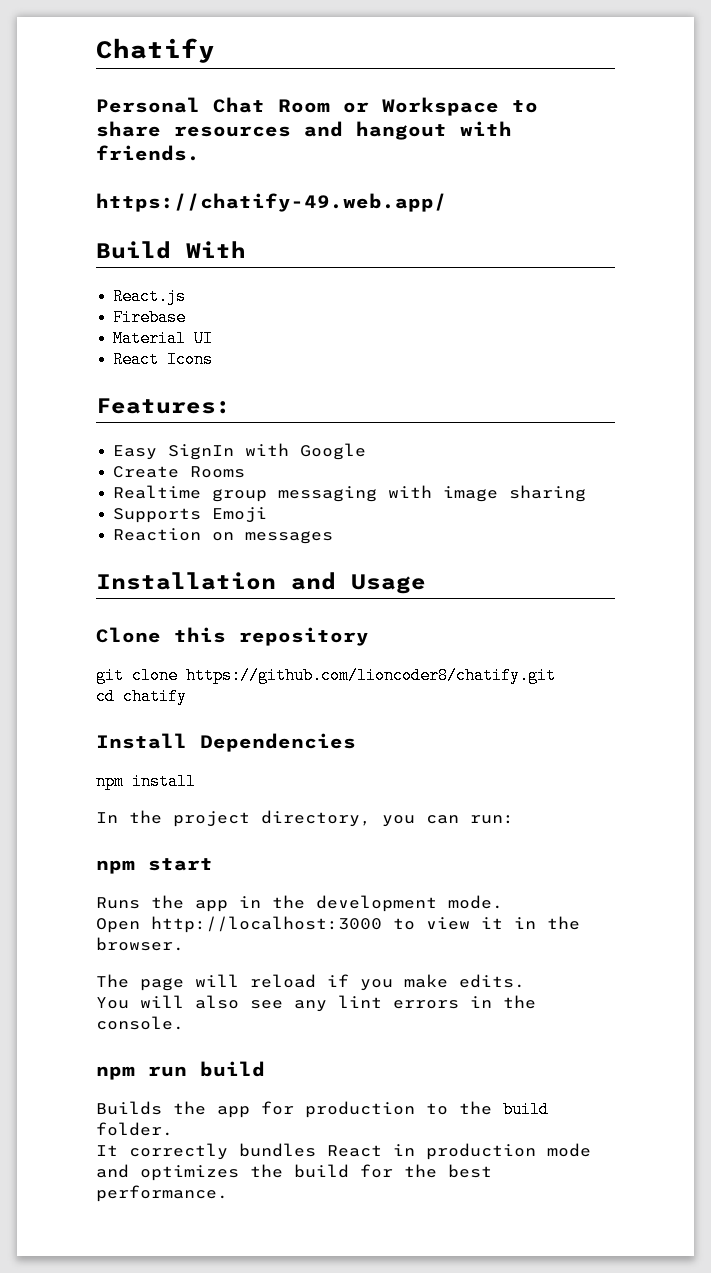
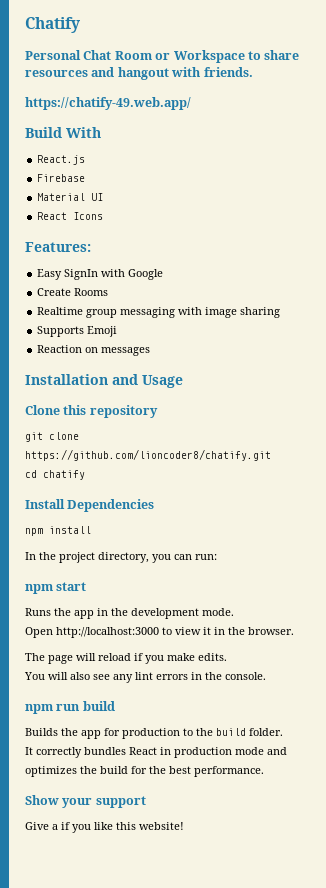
(228, 1193) none -> [25,795,146,808] [25,822,184,833] // Show your support // Give a if you like this website!

